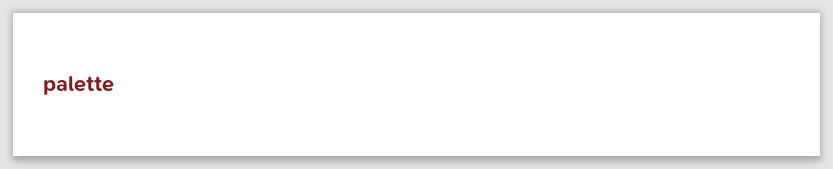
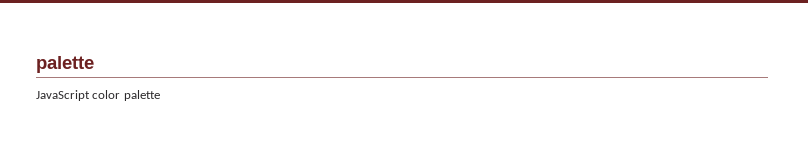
[43,76,114,95] palette -> [36,56,94,73] [36,90,160,101] palette // JavaScript color palette

